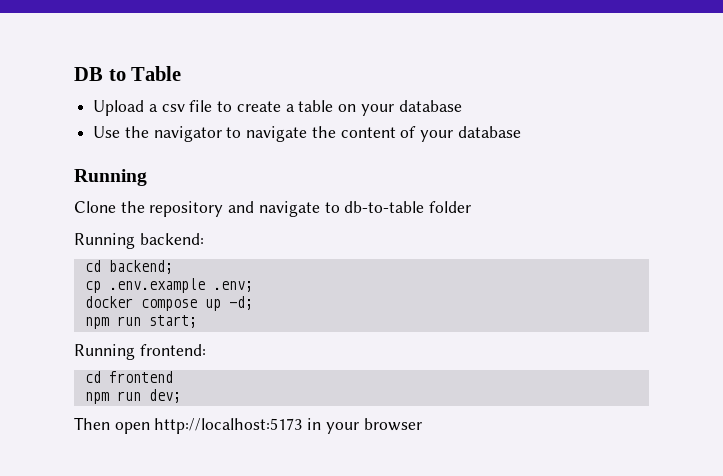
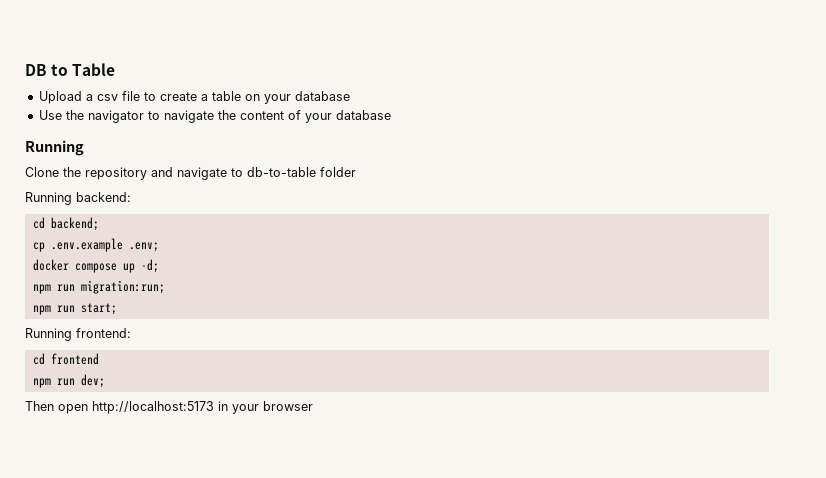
(253, 303) none -> [32,280,165,294] // npm run migration:run;

